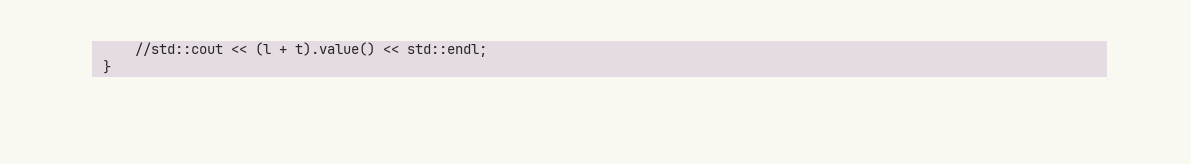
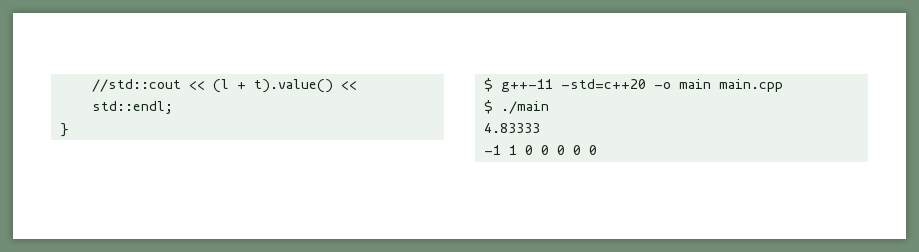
(111, 67) none -> [484,78,784,92] [484,100,550,114] [484,123,541,133] [484,145,598,155] // $ g++-11 -std=c++20 -o main main.cpp // $ ./main // 4.83333 // -1 1 0 0 0 0 0

